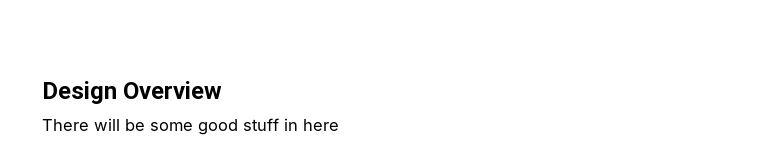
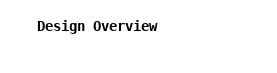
[42,118,339,135] // There will be some good stuff in here -> (158, 25) none

